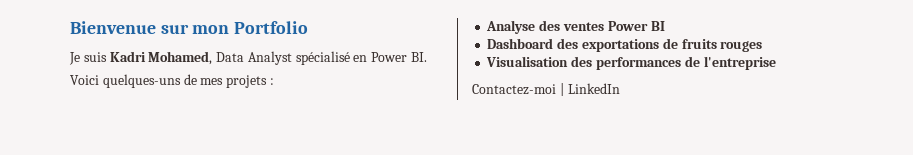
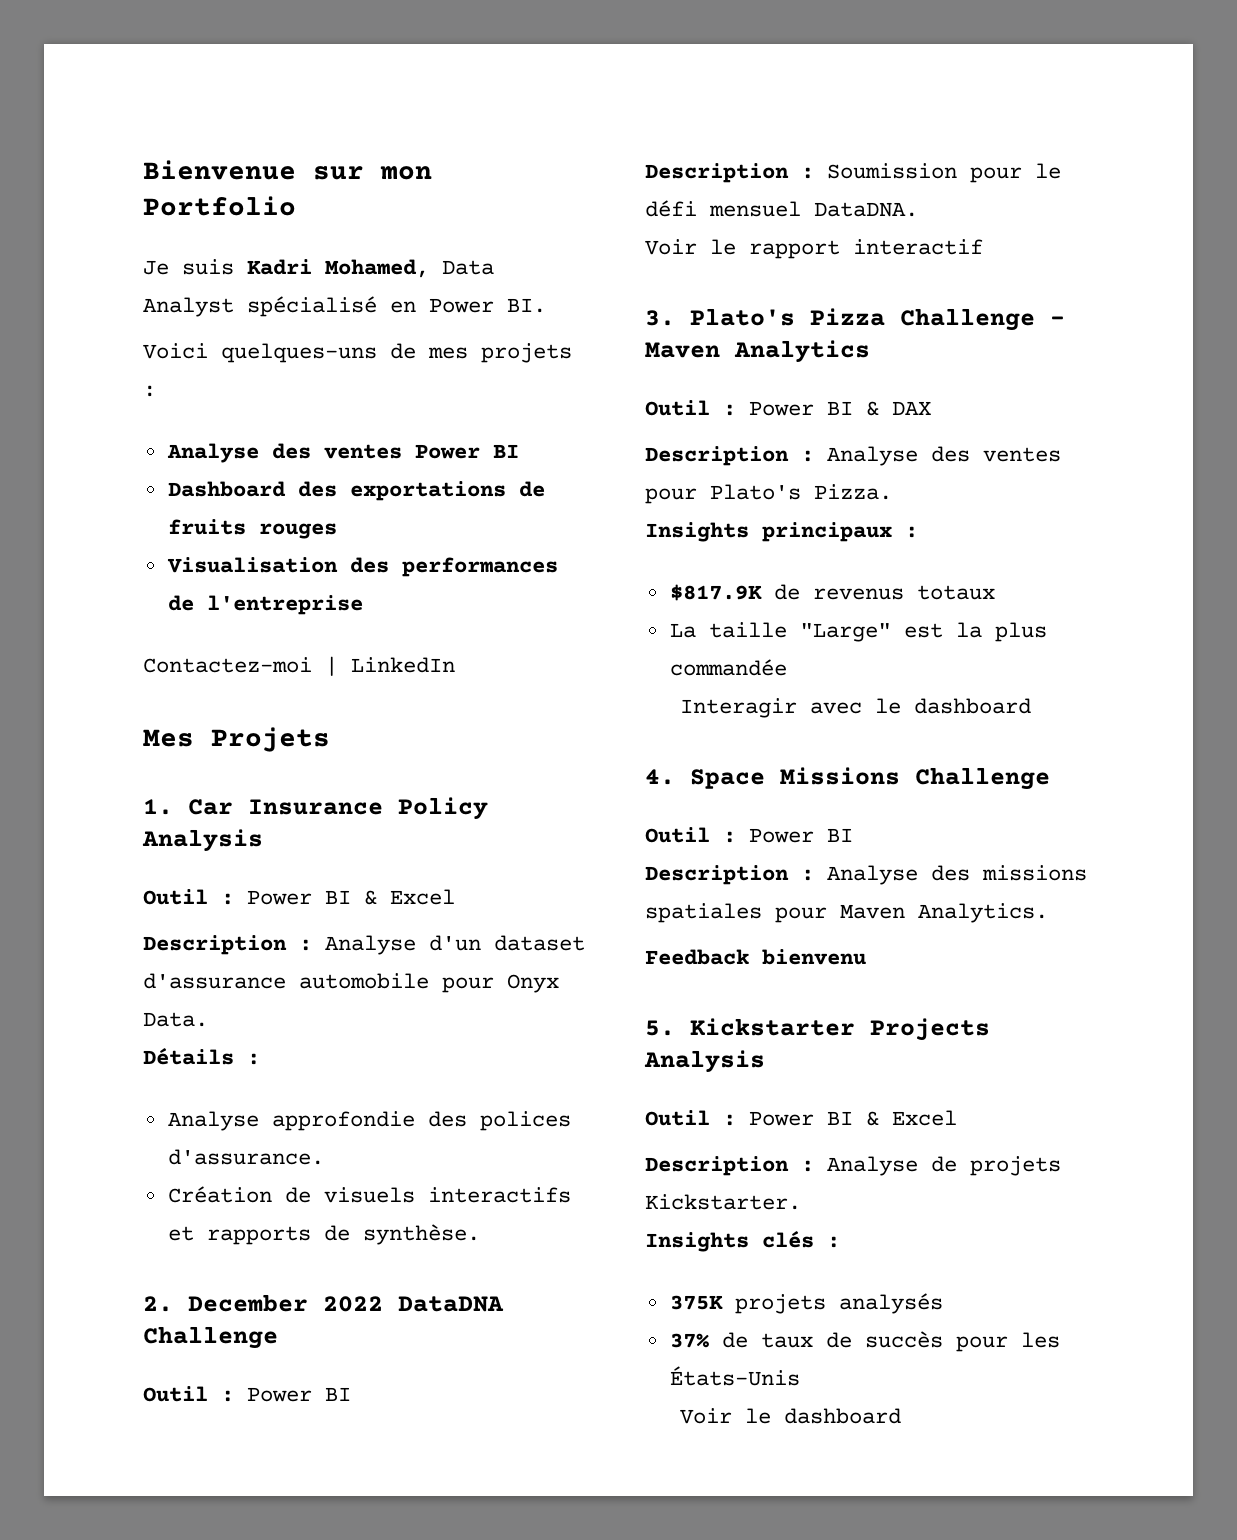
(620, 88) none -> [143,727,330,752] [143,797,488,820] [142,829,263,852] [143,889,455,905] [143,935,585,955] [143,973,559,993] [143,1012,208,1027] [143,1047,260,1065] [167,1111,571,1131] [167,1149,324,1165] [167,1186,571,1203] [167,1224,480,1245] [143,1294,504,1312] [143,1326,278,1349] [143,1386,351,1402] [645,163,1061,183] [645,200,918,217] [645,239,983,259] [645,308,1065,331] [645,340,870,363] [645,400,931,416] [645,446,1061,466] [645,484,892,504] [645,522,918,542] [669,584,995,601] [669,622,1047,642] [669,659,787,676] [680,698,1032,718] [645,767,1050,790] [645,827,853,843] [645,865,1087,885] [645,903,1048,923] [645,949,866,965] [645,1018,990,1041] [644,1050,765,1073] [645,1110,957,1126] [645,1156,1061,1176] [645,1194,801,1210] [645,1230,840,1252] [669,1293,943,1314] [669,1331,1060,1352] [669,1366,800,1386] [680,1408,902,1424] // Mes Projets // 1. Car Insurance Policy Analysis // Outil : Power BI & Excel // Description : Analyse d'un dataset d'assurance automobile pour Onyx Data. // Détails : // Analyse approfondie des polices d'assurance. // Création de visuels interactifs et rapports de synthèse. // 2. December 2022 DataDNA Challenge // Outil : Power BI // Description : Soumission pour le défi mensuel DataDNA. // Voir le rapport interactif // 3. Plato's Pizza Challenge – Maven Analytics // Outil : Power BI & DAX // Description : Analyse des ventes pour Plato's Pizza. // Insights principaux : // $817.9K de revenus totaux // La taille "Large" est la plus commandée // Interagir avec le dashboard // 4. Space Missions Challenge // Outil : Power BI // Description : Analyse des missions spatiales pour Maven Analytics. // Feedback bienvenu // 5. Kickstarter Projects Analysis // Outil : Power BI & Excel // Description : Analyse de projets Kickstarter. // Insights clés : // 375K projets analysés // 37% de taux de succès pour les États-Unis // Voir le dashboard

